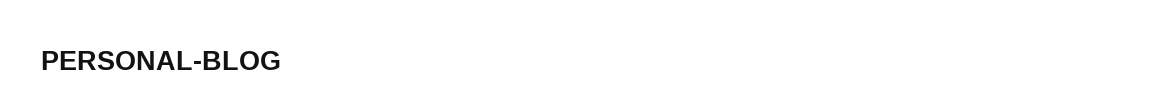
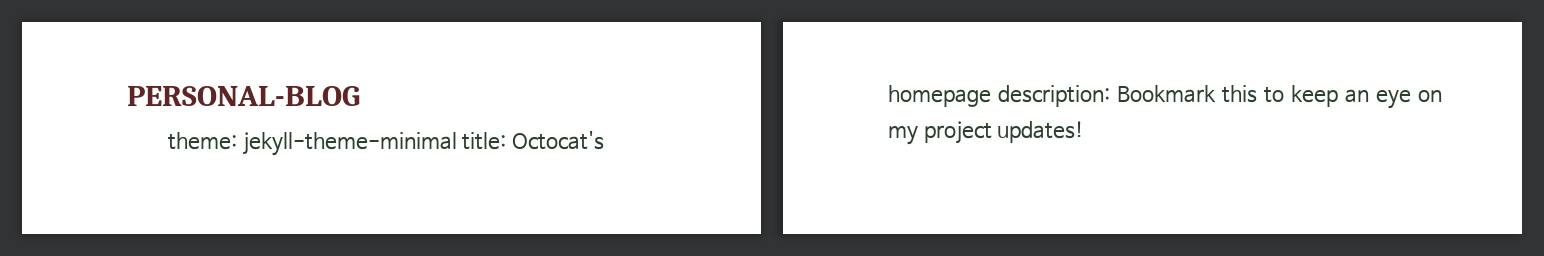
(281, 60) none -> [167,131,604,156] [888,85,1442,109] [888,121,1085,145] // theme: jekyll-theme-minimal title: Octocat's homepage description: Bookmark this to keep an eye on my project updates!

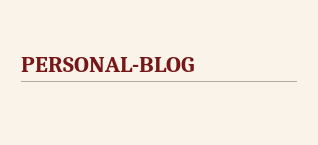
[167,131,604,156] [888,85,1442,109] [888,121,1085,145] // theme: jekyll-theme-minimal title: Octocat's homepage description: Bookmark this to keep an eye on my project updates! -> (194, 64) none

